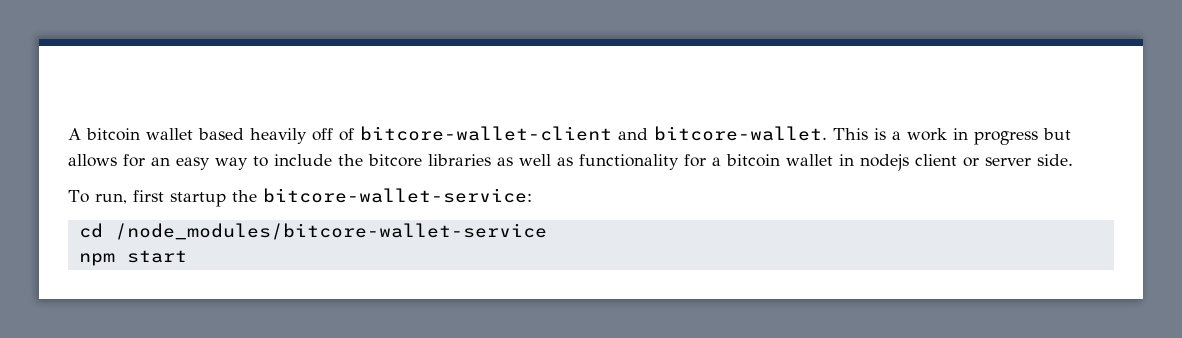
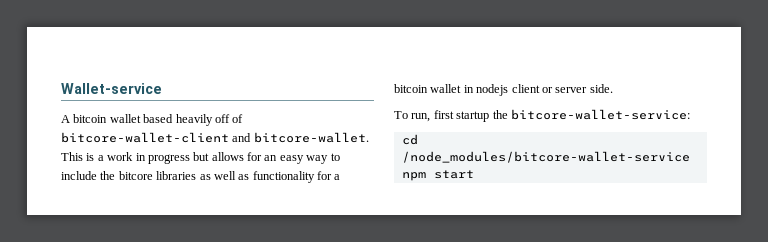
(68, 134) none -> [61,83,162,94] Wallet-service //

